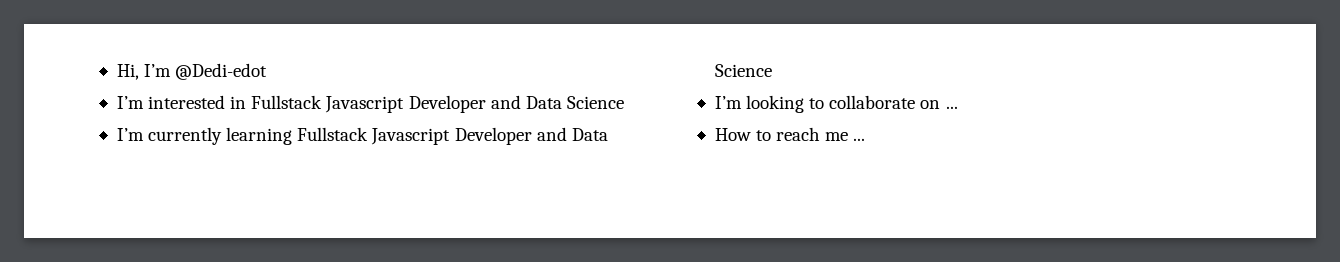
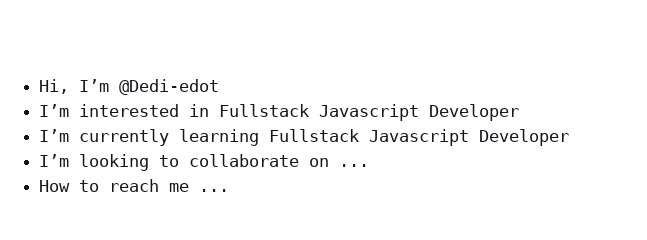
[490,95,624,109] and Data Science -> (520, 112) none
[536,127,608,141] [714,64,772,77] and Data Science -> (570, 137) none

